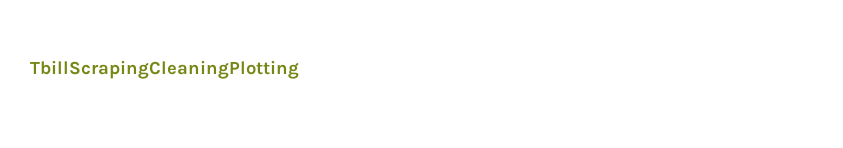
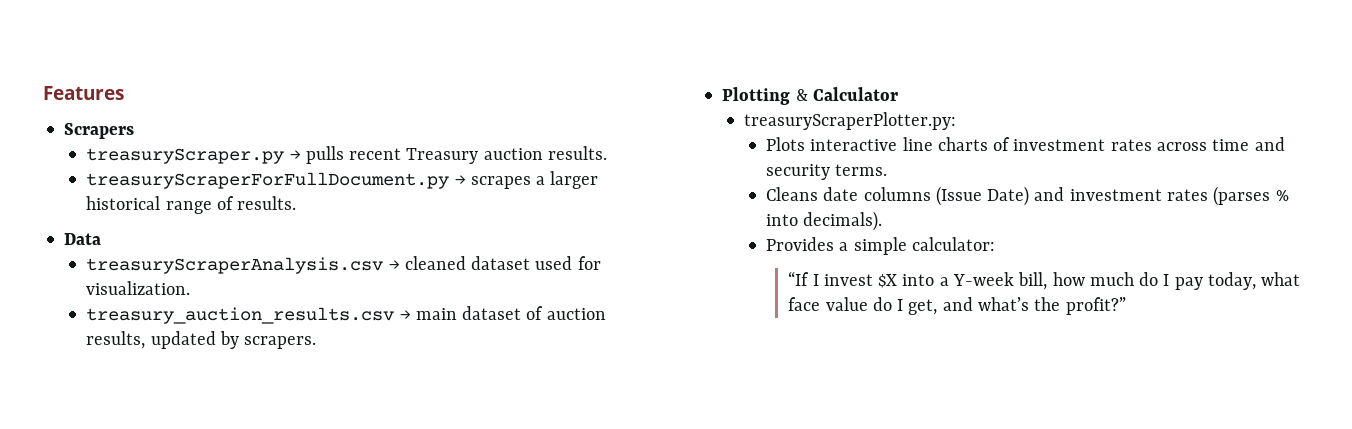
[30,60,299,79] TbillScrapingCleaningPlotting -> [43,86,124,100] [64,123,135,139] [86,146,607,164] [86,171,599,189] [86,196,297,214] [64,233,102,245] [86,256,601,274] [86,281,191,295] [86,306,606,324] [86,331,317,349] [722,87,898,105] [744,112,957,130] [766,137,1285,151] [766,164,888,180] [766,186,1289,206] [766,211,883,231] [766,237,995,255] [788,271,1301,290] [788,297,1126,315] Features // Scrapers // treasuryScraper.py → pulls recent Treasury auction results. // treasuryScraperForFullDocument.py → scrapes a larger historical range of results. // Data // treasuryScraperAnalysis.csv → cleaned dataset used for visualization. // treasury_auction_results.csv → main dataset of auction results, updated by scrapers. // Plotting & Calculator // treasuryScraperPlotter.py: // Plots interactive line charts of investment rates across time and security terms. // Cleans date columns (Issue Date) and investment rates (parses % into decimals). // Provides a simple calculator: // “If I invest $X into a Y-week bill, how much do I pay today, what face value do I get, and what’s the profit?”

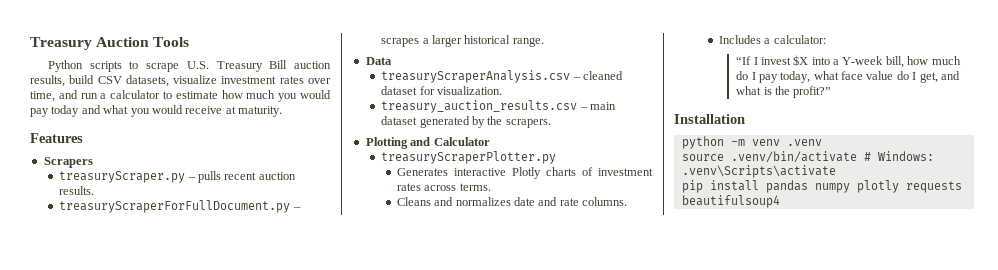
(43, 93) none -> [30,37,190,50] [47,60,332,72] [30,75,331,87] [30,90,332,102] [30,105,282,117] Treasury Auction Tools // Python scripts to scrape U.S. Treasury Bill auction results, build CSV datasets, visualize investment rates over time, and run a calculator to estimate how much you would pay today and what you would receive at maturity. //
[289,150,301,160] → -> [187,177,196,180] –
[406,148,479,164] Treasury -> (257, 176) none
[454,175,466,185] → -> [292,207,301,210] –
[165,196,297,214] range of results. -> [512,37,544,47] range.
[388,260,400,270] → -> [572,77,581,80] –
[535,256,573,270] used -> (418, 90) none
[399,310,411,320] → -> [579,107,588,110] –
[526,306,606,320] [86,331,239,349] of auction results, updated by -> [419,116,503,128] generated by the
[795,89,808,101] & -> [410,137,431,146] and
[744,112,957,130] [766,137,933,151] treasuryScraperPlotter.py: // Plots interactive line -> [381,151,557,164] [396,167,541,179] treasuryScraperPlotter.py // Generates interactive Plotly
[1212,137,1285,151] [766,164,831,180] time and security -> (457, 188) none
[823,186,1289,206] [766,211,883,231] [766,237,907,255] date columns (Issue Date) and investment rates (parses % into decimals). // Provides a simple -> [434,197,628,206] [718,35,771,44] and normalizes date and rate columns. // Includes a
[978,297,1030,311] what’s -> [736,86,772,95] what is
(1126, 306) none -> [674,114,745,124] [681,136,822,149] [681,151,934,163] [681,165,836,178] [681,180,962,193] [681,195,780,208] // Installation // python -m venv .venv // source .venv/bin/activate # Windows: .venv\Scripts\activate // pip install pandas numpy plotly requests beautifulsoup4

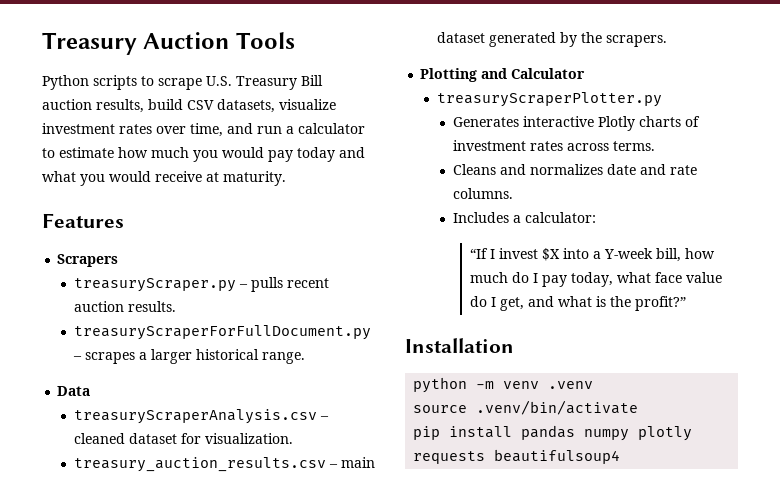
[863,151,934,161] [681,165,836,178] # Windows: .venv\Scripts\activate -> (639, 407) none

